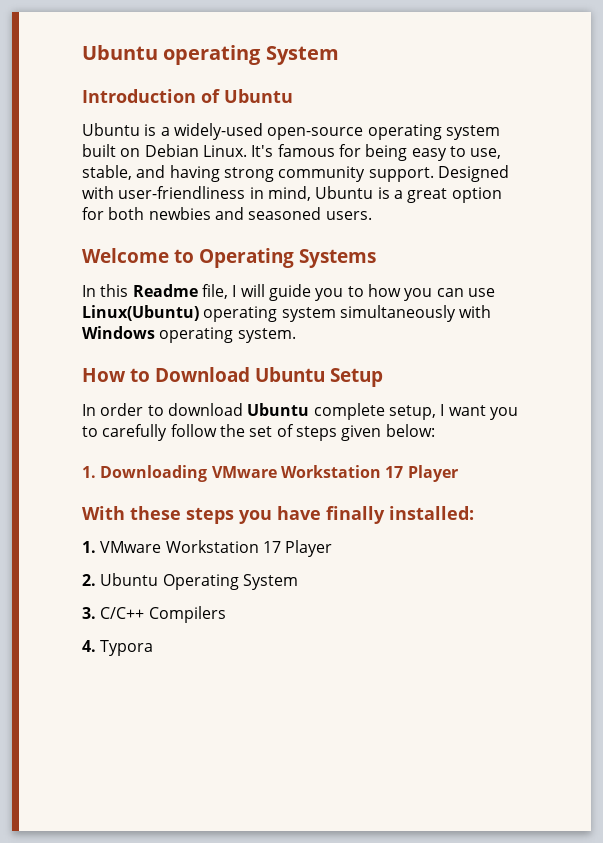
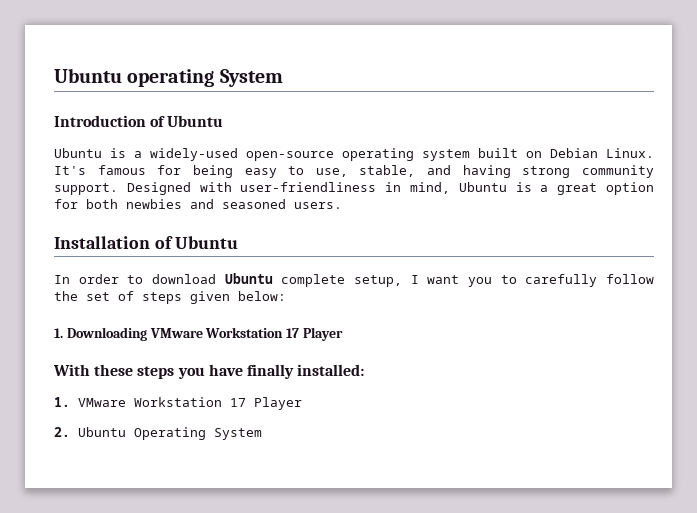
[82,248,376,268] [82,284,495,301] [82,305,492,322] [82,326,296,343] [82,367,383,387] Welcome to Operating Systems // In this Readme file, I will guide you to how you can use Linux(Ubuntu) operating system simultaneously with Windows operating system. // How to Download Ubuntu Setup -> [54,236,239,249] Installation of Ubuntu
[82,606,226,623] [82,640,154,656] // 3. C/C++ Compilers // 4. Typora -> (262, 434) none

